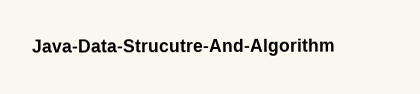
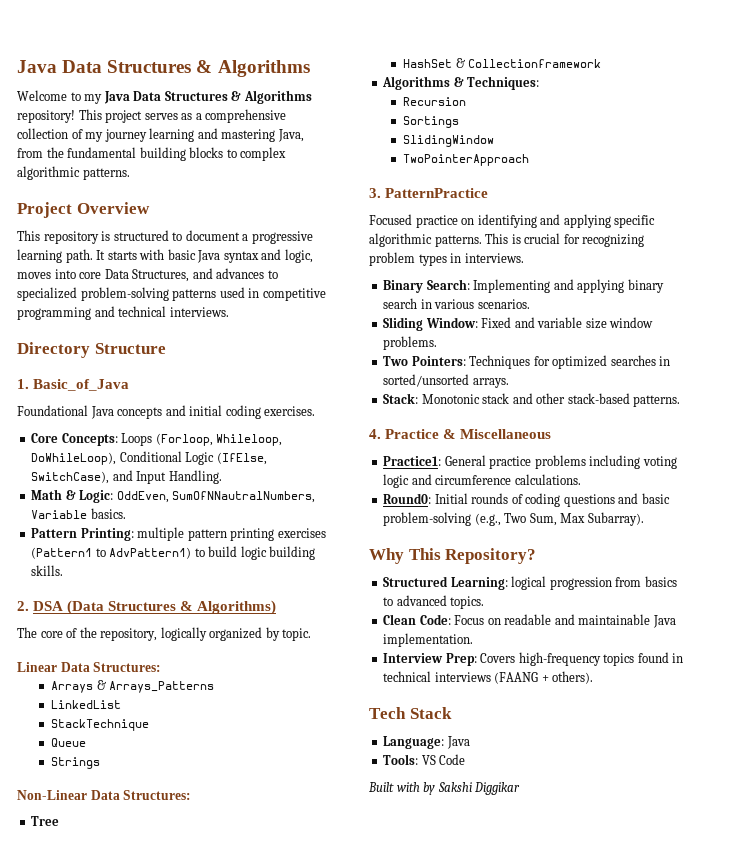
[31,38,336,57] Java-Data-Strucutre-And-Algorithm -> [17,60,310,77] [17,90,312,104] [17,109,287,123] [17,128,304,142] [17,147,287,161] [17,166,130,180] [17,202,150,218] [17,230,313,244] [17,249,313,263] [17,268,278,282] [17,287,326,301] [17,306,229,320] [17,342,166,358] [17,379,130,391] [17,405,316,419] [31,433,283,446] [31,451,267,465] [31,470,222,484] [31,489,316,503] [31,508,126,519] [31,527,326,541] [31,546,316,560] [31,565,64,576] [17,600,277,615] [17,627,312,641] [17,662,162,672] [51,680,215,693] [51,700,122,709] [51,719,150,731] [51,738,87,747] [51,757,101,769] [17,790,192,800] [31,816,60,826] [403,58,602,68] [382,76,540,90] [403,97,467,106] [403,116,460,128] [403,135,495,147] [403,154,530,166] [369,188,489,198] [369,214,656,228] [369,233,645,247] [369,252,524,266] [383,279,664,293] [383,298,530,309] [383,317,654,331] [383,336,438,350] [383,355,671,369] [383,374,509,388] [383,393,681,407] [369,429,552,439] [383,455,677,469] [383,474,581,488] [383,493,670,507] [383,512,644,526] [369,548,537,564] [383,576,677,590] [383,595,485,609] [383,614,676,628] [383,633,474,647] [383,652,684,666] [383,671,594,684] [369,707,452,719] [383,736,470,749] [383,754,466,765] [368,782,521,795] Java Data Structures & Algorithms // Welcome to my Java Data Structures & Algorithms repository! This project serves as a comprehensive collection of my journey learning and mastering Java, from the fundamental building blocks to complex algorithmic patterns. // Project Overview // This repository is structured to document a progressive learning path. It starts with basic Java syntax and logic, moves into core Data Structures, and advances to specialized problem-solving patterns used in competitive programming and technical interviews. // Directory Structure // 1. Basic_of_Java // Foundational Java concepts and initial coding exercises. // Core Concepts: Loops (Forloop, Whileloop, DoWhileLoop), Conditional Logic (IfElse, SwitchCase), and Input Handling. // Math & Logic: OddEven, SumOfNNautralNumbers, Variable basics. // Pattern Printing: multiple pattern printing exercises (Pattern1 to AdvPattern1) to build logic building skills. // 2. DSA (Data Structures & Algorithms) // The core of the repository, logically organized by topic. // Linear Data Structures: // Arrays & Arrays_Patterns // LinkedList // StackTechnique // Queue // Strings // Non-Linear Data Structures: // Tree // HashSet & Collectionframework // Algorithms & Techniques: // Recursion // Sortings // SlidingWindow // TwoPointerApproach // 3. PatternPractice // Focused practice on identifying and applying specific algorithmic patterns. This is crucial for recognizing problem types in interviews. // Binary Search: Implementing and applying binary search in various scenarios. // Sliding Window: Fixed and variable size window problems. // Two Pointers: Techniques for optimized searches in sorted/unsorted arrays. // Stack: Monotonic stack and other stack-based patterns. // 4. Practice & Miscellaneous // Practice1: General practice problems including voting logic and circumference calculations. // Round0: Initial rounds of coding questions and basic problem-solving (e.g., Two Sum, Max Subarray). // Why This Repository? // Structured Learning: logical progression from basics to advanced topics. // Clean Code: Focus on readable and maintainable Java implementation. // Interview Prep: Covers high-frequency topics found in technical interviews (FAANG + others). // Tech Stack // Language: Java // Tools: VS Code // Built with by Sakshi Diggikar

